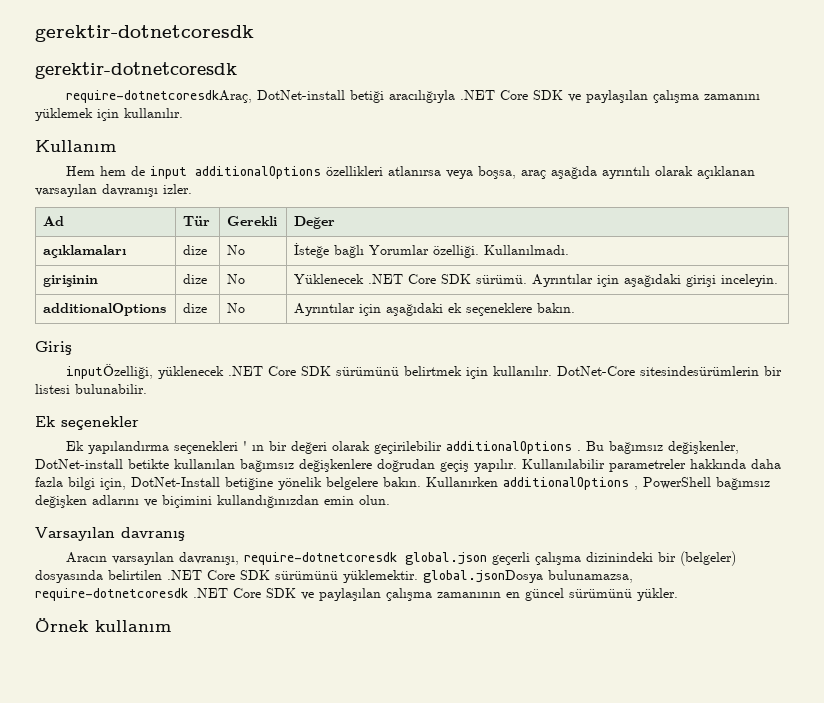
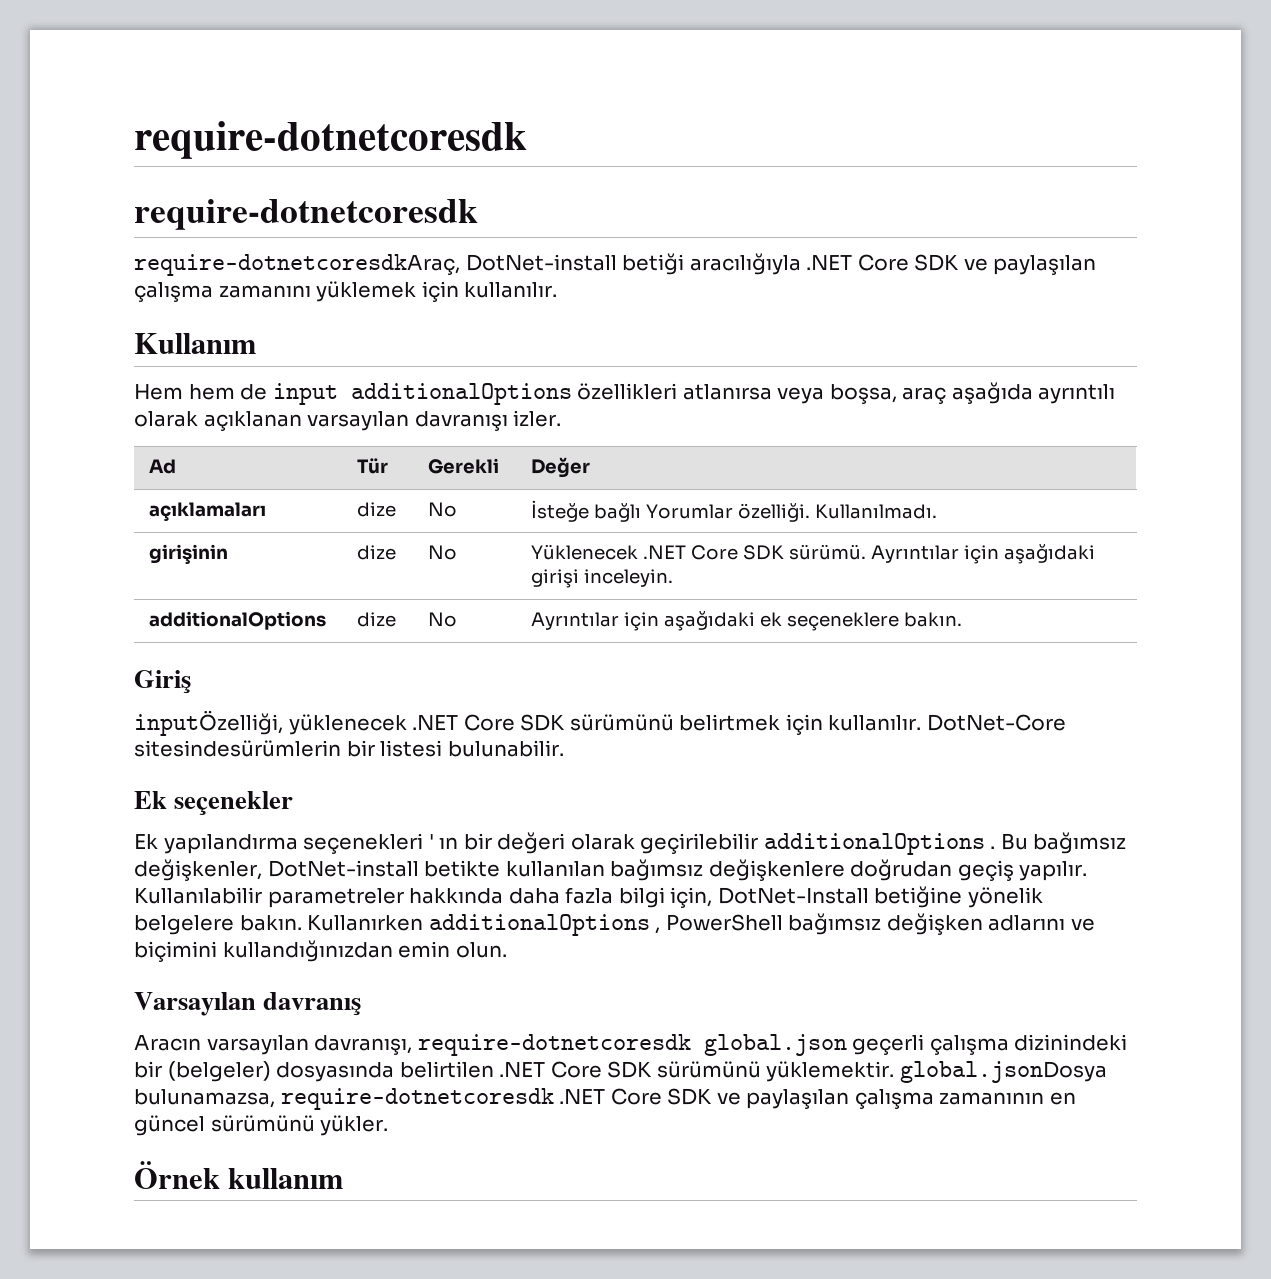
[35,25,254,42] [35,62,237,79] gerektir-dotnetcoresdk // gerektir-dotnetcoresdk -> [134,121,527,159] [134,199,478,230] require-dotnetcoresdk // require-dotnetcoresdk

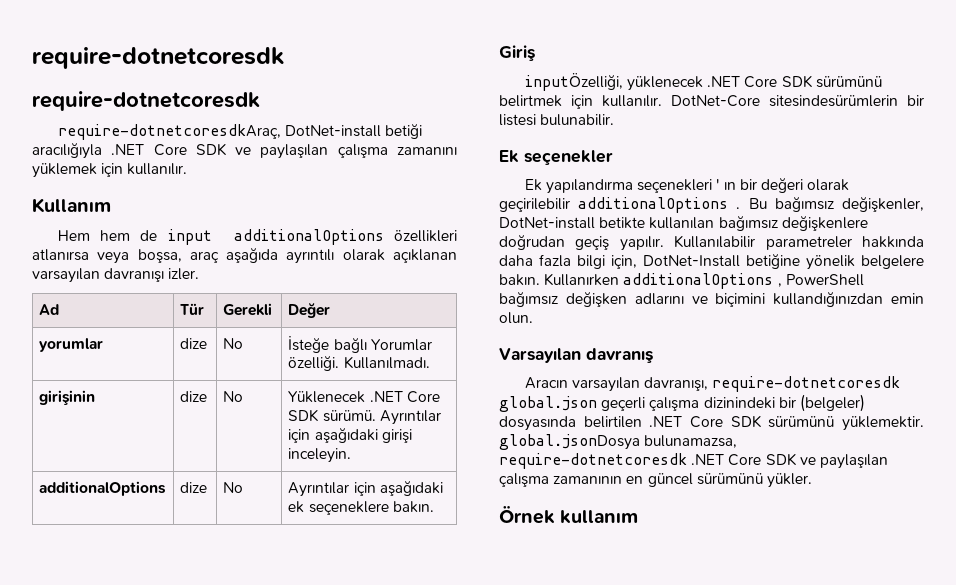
[149,502,267,521] açıklamaları -> [39,338,104,352] yorumlar

